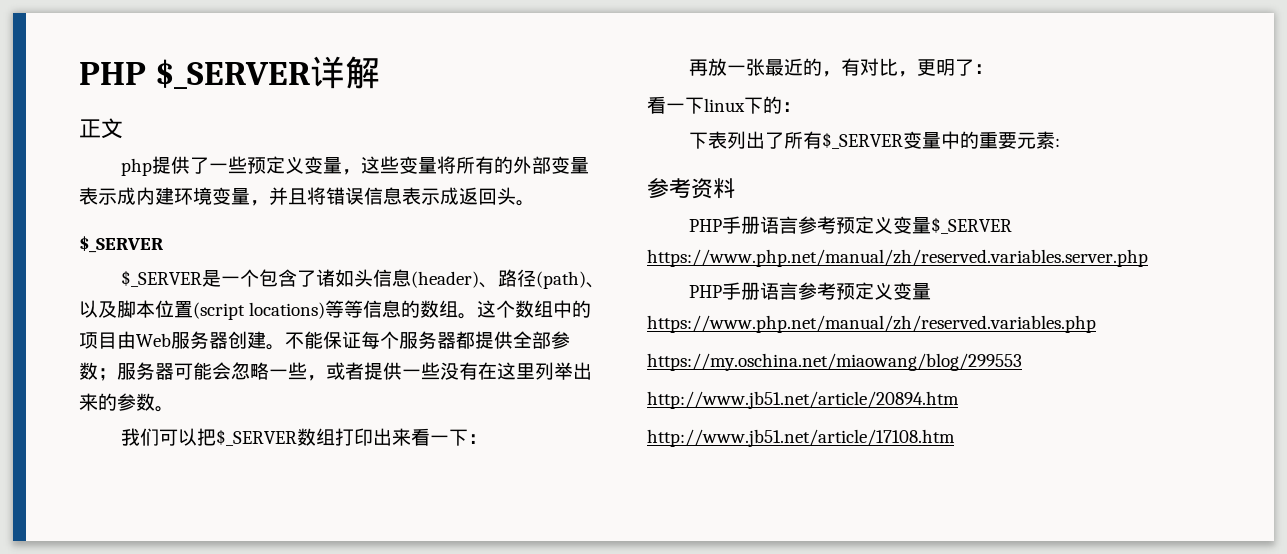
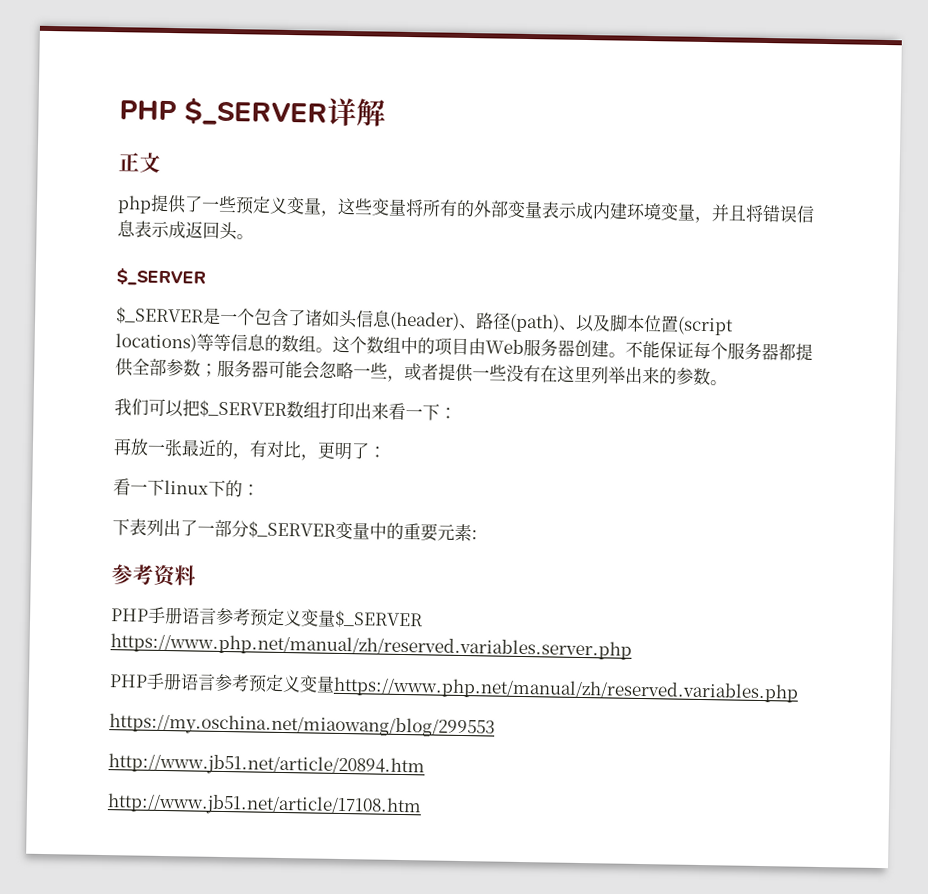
[783,131,822,149] 所有 -> [197,519,249,538] 一部分

